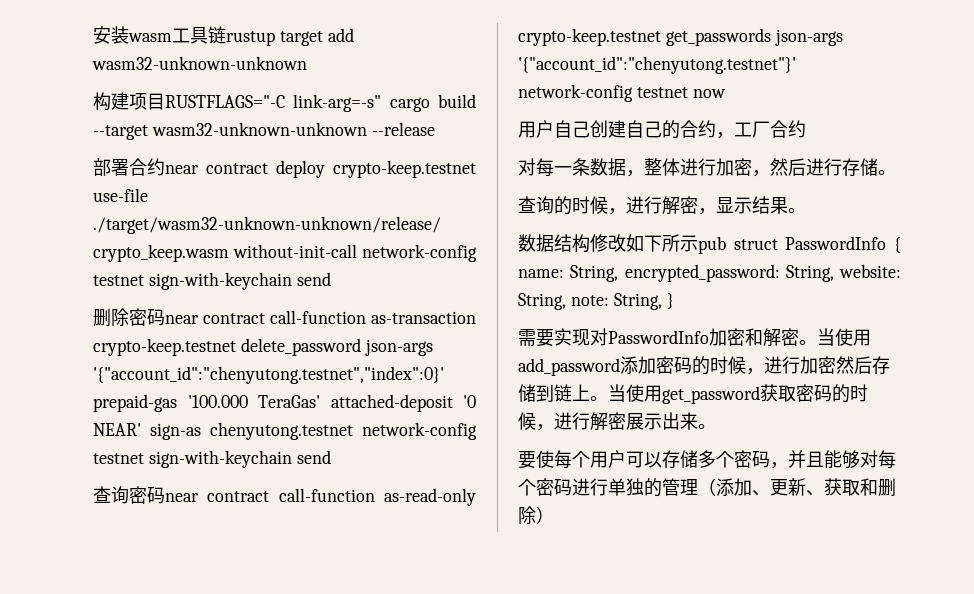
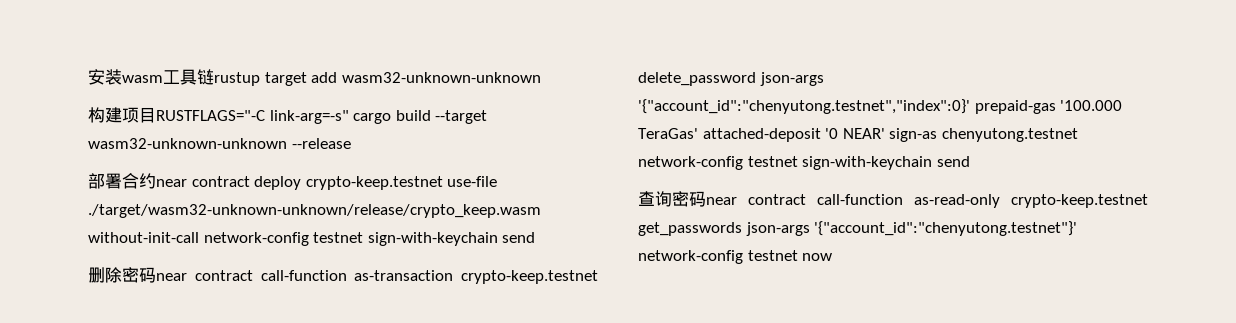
[518,120,806,139] [518,158,896,177] [518,196,806,215] [518,234,901,254] [518,264,901,282] [518,293,674,310] [518,328,871,347] [518,356,890,376] [518,384,868,404] [518,412,716,431] [518,450,896,469] [518,478,896,497] [518,506,554,524] // 用户自己创建自己的合约，工厂合约 // 对每一条数据，整体进行加密，然后进行存储。 // 查询的时候，进行解密，显示结果。 // 数据结构修改如下所示pub struct PasswordInfo { name: String, encrypted_password: String, website: String, note: String, } // 需要实现对PasswordInfo加密和解密。当使用add_password添加密码的时候，进行加密然后存储到链上。当使用get_password获取密码的时候，进行解密展示出来。 // 要使每个用户可以存储多个密码，并且能够对每个密码进行单独的管理（添加、更新、获取和删除） -> (833, 257) none

